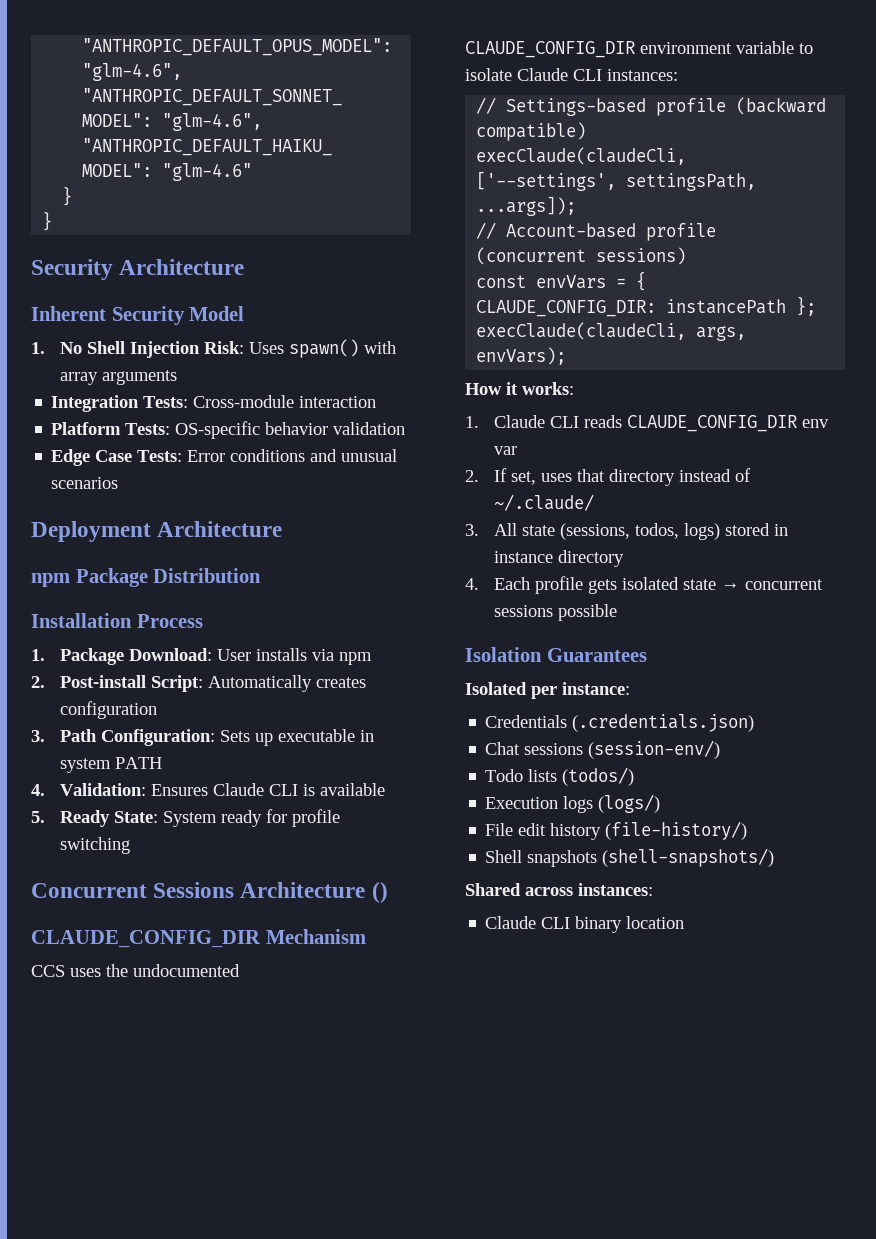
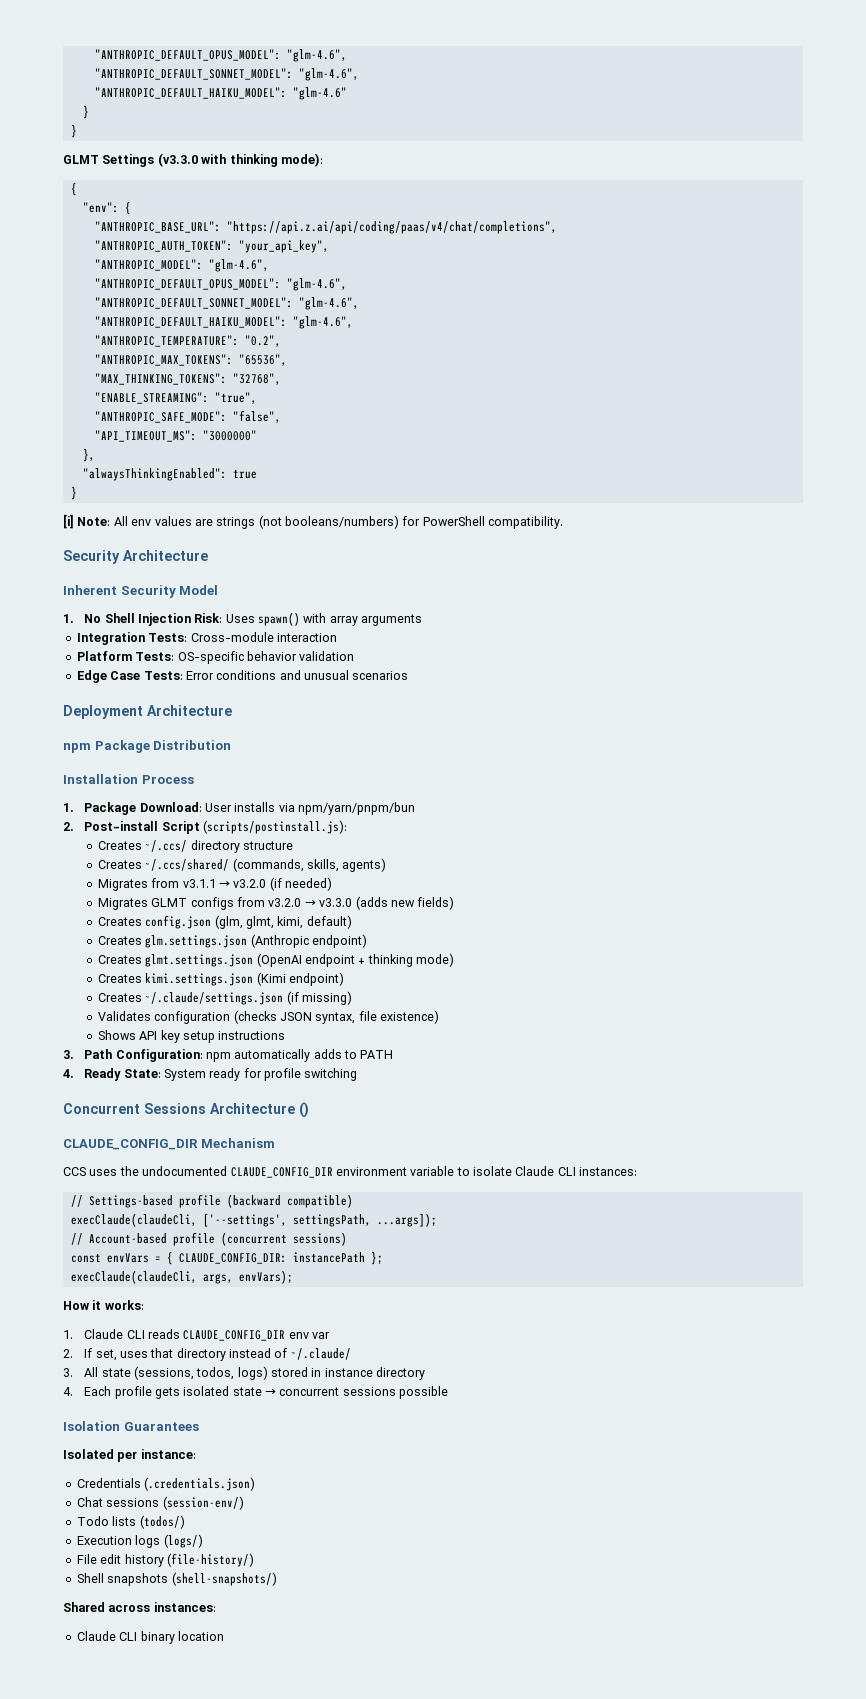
(53, 221) none -> [63,153,323,167] [70,182,77,196] [82,201,131,215] [94,221,557,234] [94,240,329,253] [94,259,269,272] [94,278,347,291] [94,297,359,310] [94,316,353,329] [94,335,281,347] [94,354,287,366] [94,373,281,385] [94,392,257,404] [94,410,281,423] [94,430,257,442] [82,448,95,462] [82,468,257,481] [70,486,77,500] [63,514,564,529] // GLMT Settings (v3.3.0 with thinking mode): // { // "env": { // "ANTHROPIC_BASE_URL": "https://api.z.ai/api/coding/paas/v4/chat/completions", // "ANTHROPIC_AUTH_TOKEN": "your_api_key", // "ANTHROPIC_MODEL": "glm-4.6", // "ANTHROPIC_DEFAULT_OPUS_MODEL": "glm-4.6", // "ANTHROPIC_DEFAULT_SONNET_MODEL": "glm-4.6", // "ANTHROPIC_DEFAULT_HAIKU_MODEL": "glm-4.6", // "ANTHROPIC_TEMPERATURE": "0.2", // "ANTHROPIC_MAX_TOKENS": "65536", // "MAX_THINKING_TOKENS": "32768", // "ENABLE_STREAMING": "true", // "ANTHROPIC_SAFE_MODE": "false", // "API_TIMEOUT_MS": "3000000" // }, // "alwaysThinkingEnabled": true // } // [i] Note: All env values are strings (not booleans/numbers) for PowerShell compatibility.
[338,652,372,665] npm -> [298,802,416,815] npm/yarn/pnpm/bun
[150,675,366,692] [59,701,157,719] [31,729,374,746] [59,757,162,773] [31,783,385,796] [31,811,45,823] Script: Automatically creates configuration // 3. Path Configuration: Sets up executable in system PATH // 4. Validation: Ensures Claude CLI is available // 5. -> [161,820,347,834] [97,840,294,853] [97,858,387,872] [97,877,333,891] [97,896,455,910] [97,915,352,929] [97,934,368,948] [97,953,455,967] [97,972,345,986] [97,991,353,1005] [97,1010,440,1024] [97,1030,286,1043] [63,1049,394,1062] [63,1069,74,1078] Script (scripts/postinstall.js): // Creates ~/.ccs/ directory structure // Creates ~/.ccs/shared/ (commands, skills, agents) // Migrates from v3.1.1 → v3.2.0 (if needed) // Migrates GLMT configs from v3.2.0 → v3.3.0 (adds new fields) // Creates config.json (glm, glmt, kimi, default) // Creates glm.settings.json (Anthropic endpoint) // Creates glmt.settings.json (OpenAI endpoint + thinking mode) // Creates kimi.settings.json (Kimi endpoint) // Creates ~/.claude/settings.json (if missing) // Validates configuration (checks JSON syntax, file existence) // Shows API key setup instructions // 3. Path Configuration: npm automatically adds to PATH // 4.

